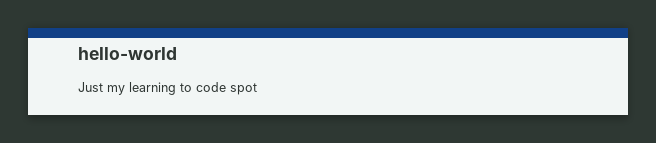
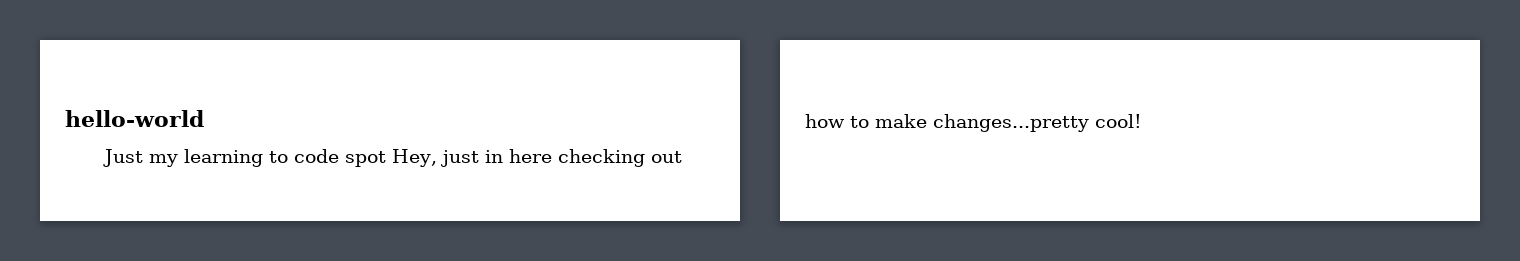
(257, 89) none -> [391,149,682,167] [805,114,1142,132] Hey, just in here checking out how to make changes...pretty cool!

